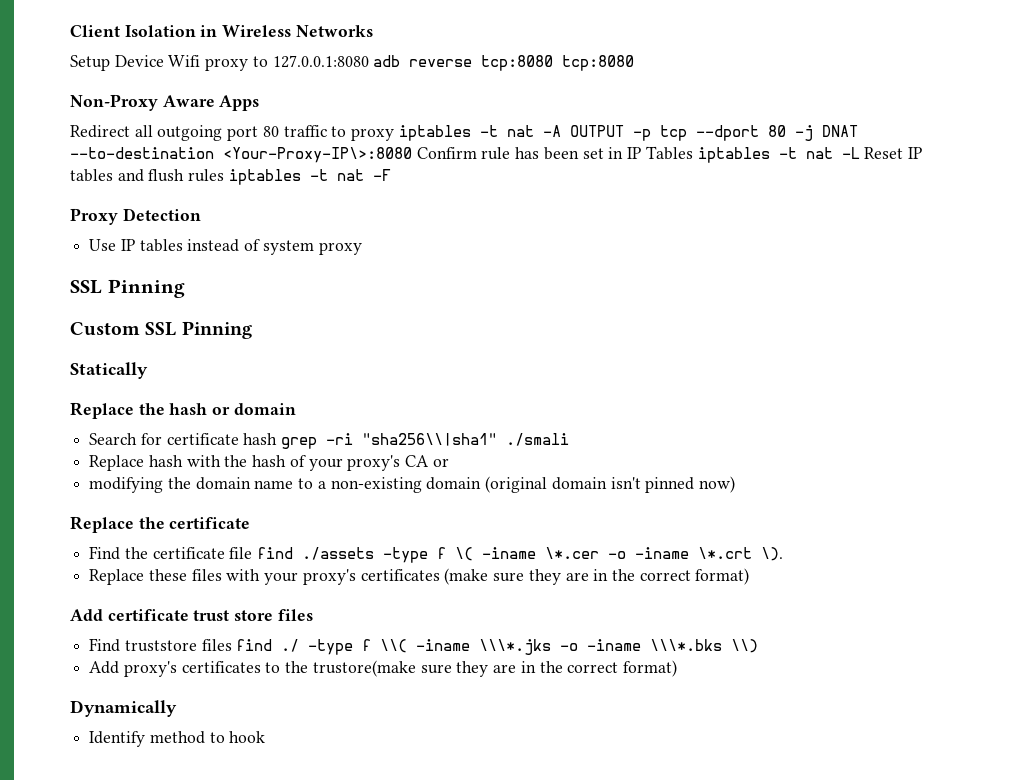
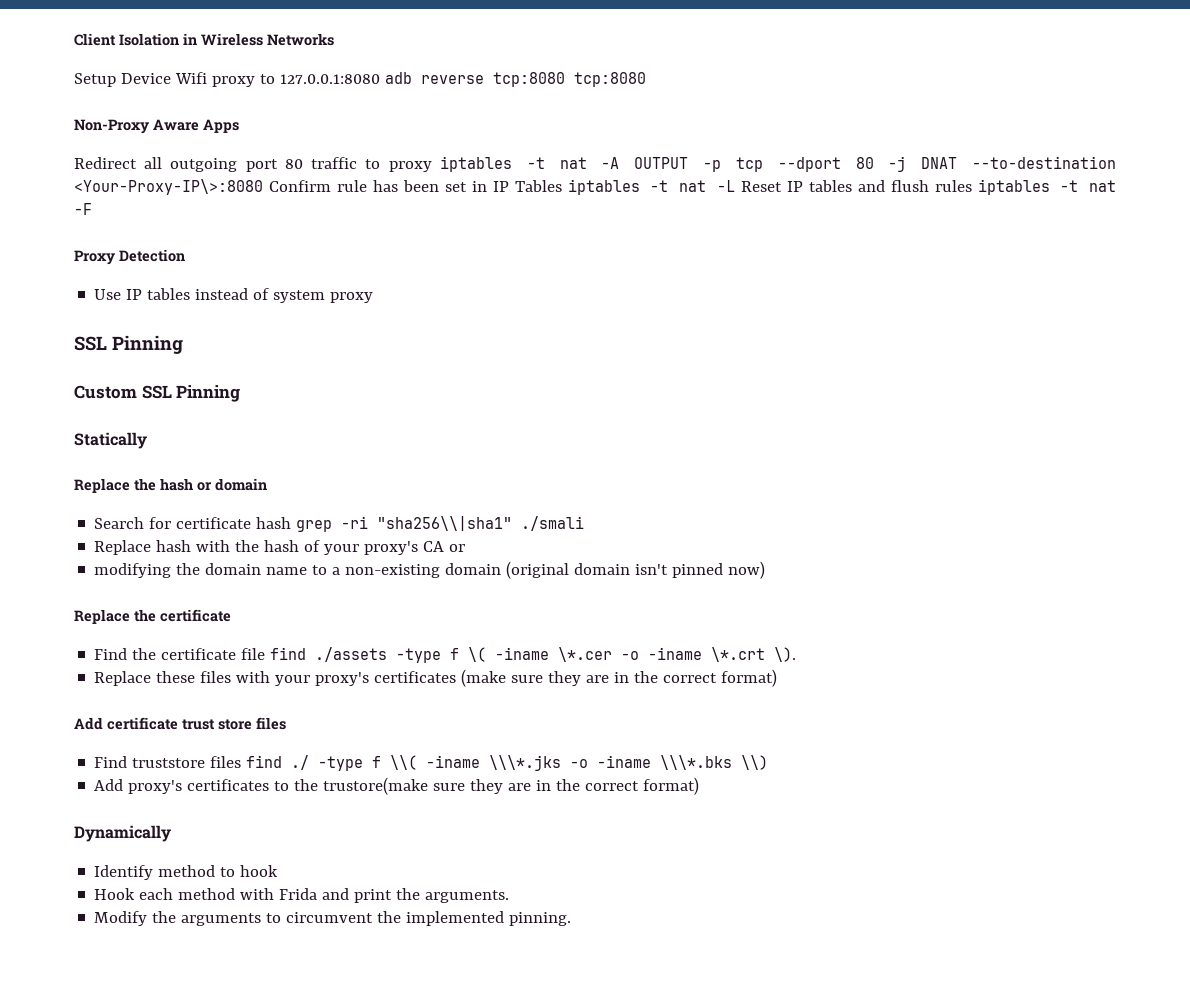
(266, 737) none -> [94,888,510,903] [94,911,572,926] // Hook each method with Frida and print the arguments. // Modify the arguments to circumvent the implemented pinning.

